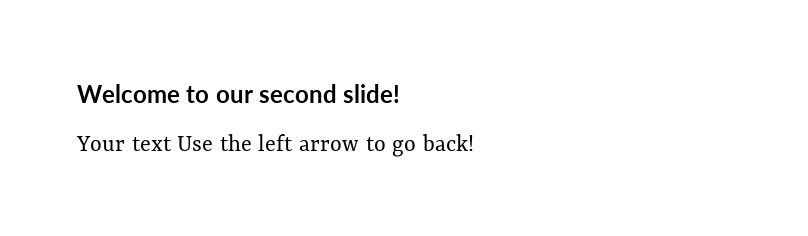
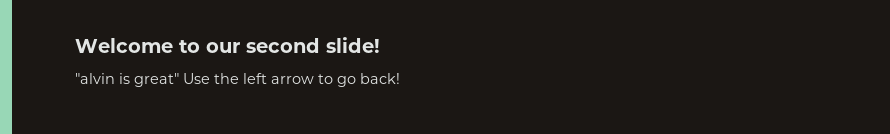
[76,136,172,151] Your text -> [75,73,179,87] "alvin is great"

